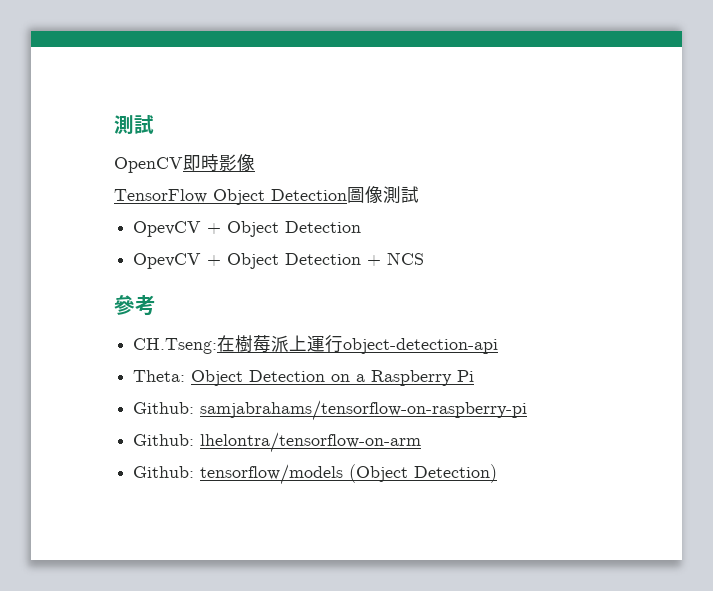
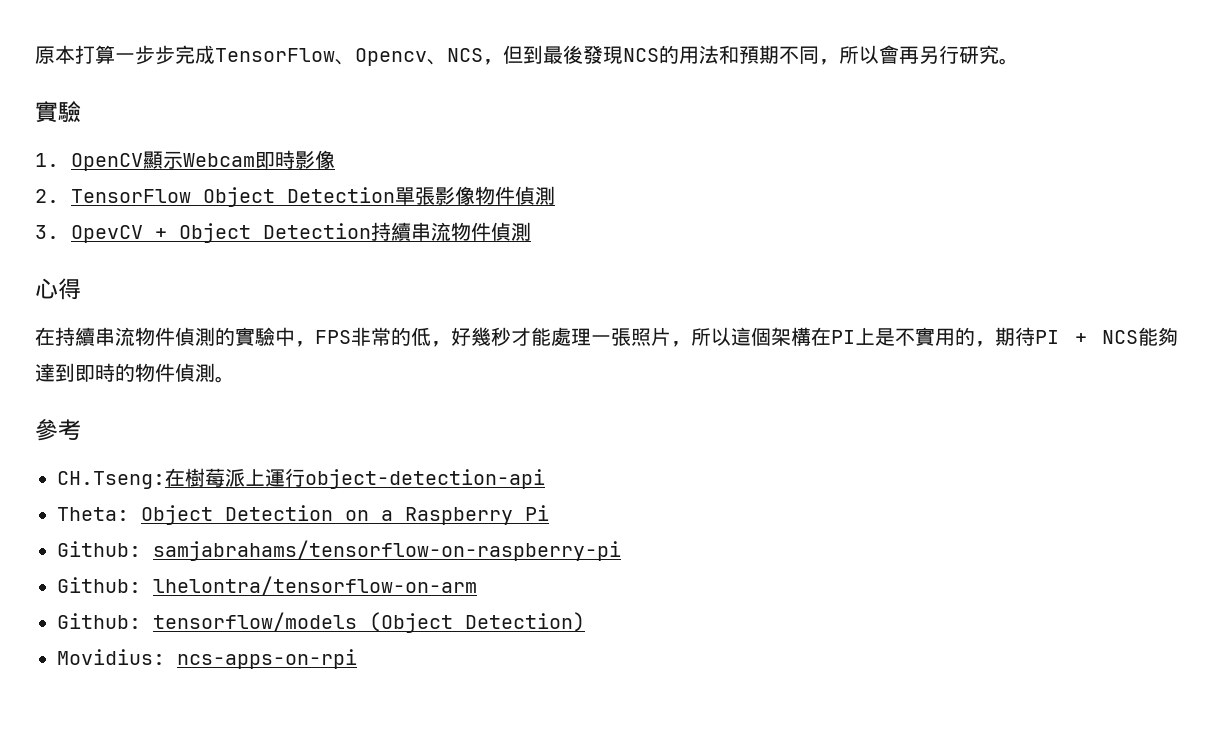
[114,115,154,135] [114,157,183,173] 測試 // OpenCV -> [35,45,1019,66] [35,101,81,123] [35,151,255,171] 原本打算一步步完成TensorFlow、Opencv、NCS，但到最後發現NCS的用法和預期不同，所以會再另行研究。 // 實驗 // 1. OpenCV顯示Webcam
(255, 162) none -> [35,189,59,203] 2.
[347,186,419,204] [133,221,362,237] [133,252,425,269] 圖像測試 // OpevCV + Object Detection // OpevCV + Object Detection + NCS -> [394,186,555,205] [35,222,531,243] [35,278,81,300] [35,327,1178,347] [35,363,235,383] 單張影像物件偵測 // 3. OpevCV + Object Detection持續串流物件偵測 // 心得 // 在持續串流物件偵測的實驗中，FPS非常的低，好幾秒才能處理一張照片，所以這個架構在PI上是不實用的，期待PI + NCS能夠達到即時的物件偵測。
(498, 473) none -> [57,649,357,669] // Movidius: ncs-apps-on-rpi

